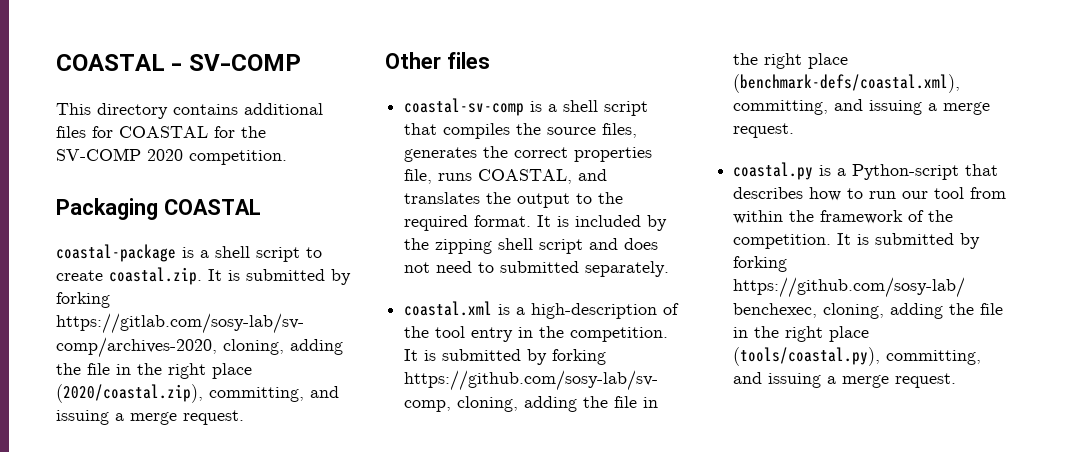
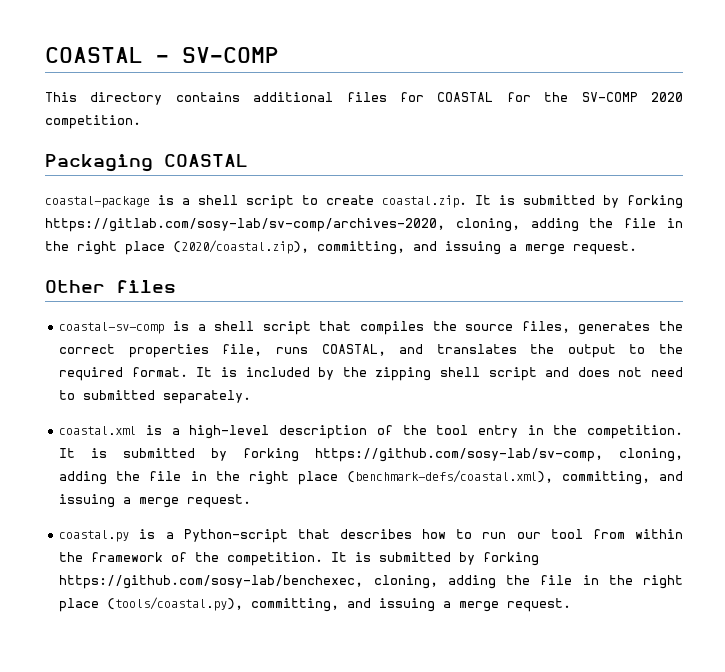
[531,303,658,319] high-description -> [189,425,368,439] high-level description

